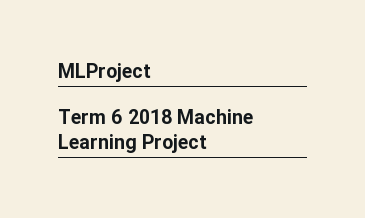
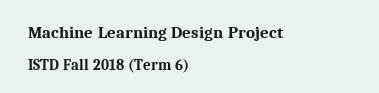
[58,63,151,82] [58,109,172,124] MLProject // Term 6 2018 -> (28, 32) none
(137, 143) none -> [171,26,224,41] Design
(208, 143) none -> [28,58,190,73] // ISTD Fall 2018 (Term 6)

